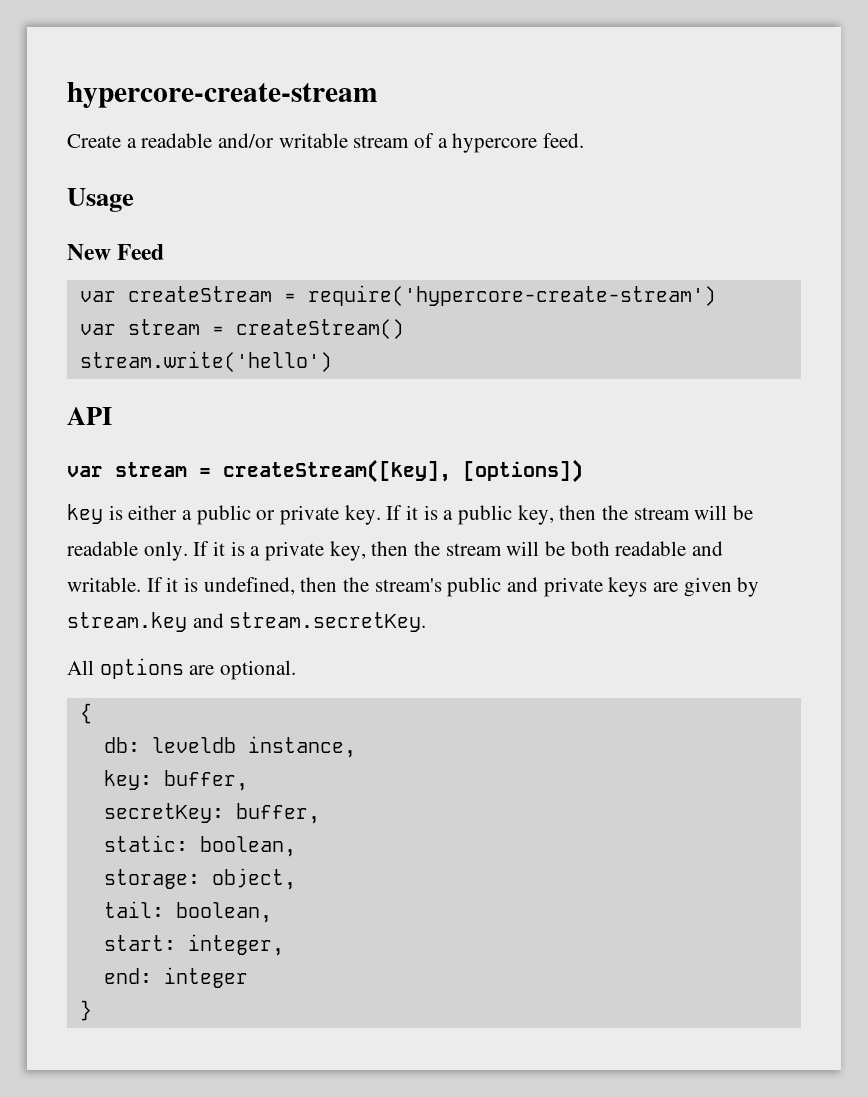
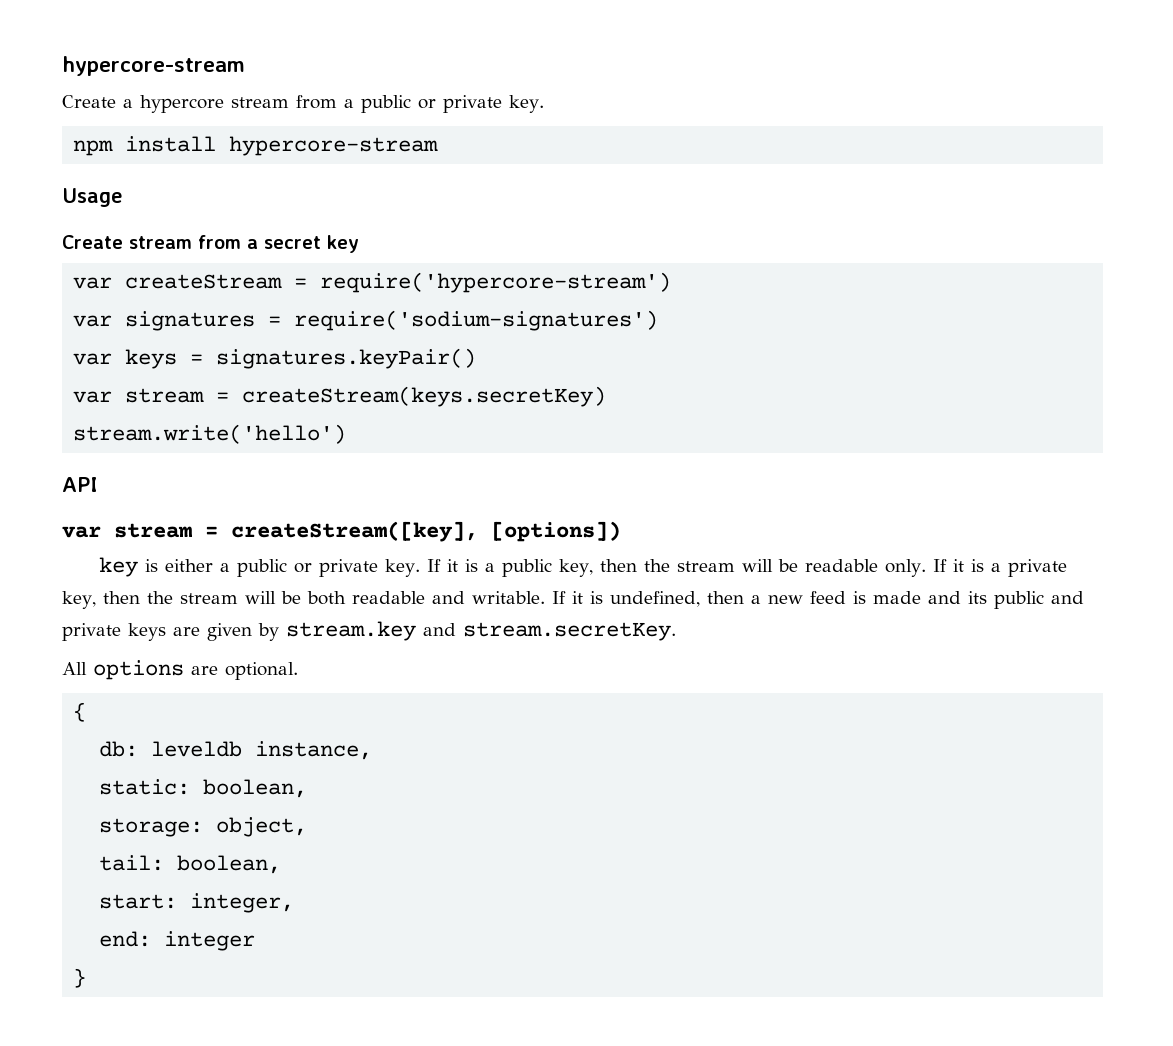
[67,82,378,108] hypercore-create-stream -> [62,56,245,76] hypercore-stream
[141,133,585,153] [67,188,134,212] [67,244,165,260] [79,285,716,306] [79,319,404,339] readable and/or writable stream of a hypercore feed. // Usage // New Feed // var createStream = require('hypercore-create-stream') // var stream = createStream() -> [140,95,544,113] [73,136,439,156] [62,188,123,207] [62,235,359,253] [73,272,672,293] [73,310,659,331] [73,348,477,369] [73,386,607,407] hypercore stream from a public or private key. // npm install hypercore-stream // Usage // Create stream from a secret key // var createStream = require('hypercore-stream') // var signatures = require('sodium-signatures') // var keys = signatures.keyPair() // var stream = createStream(keys.secretKey)
[343,577,442,592] the stream's -> [750,591,987,604] a new feed is made and its
[103,770,248,791] [103,803,320,824] // key: buffer, // secretKey: buffer, -> (373, 750) none

